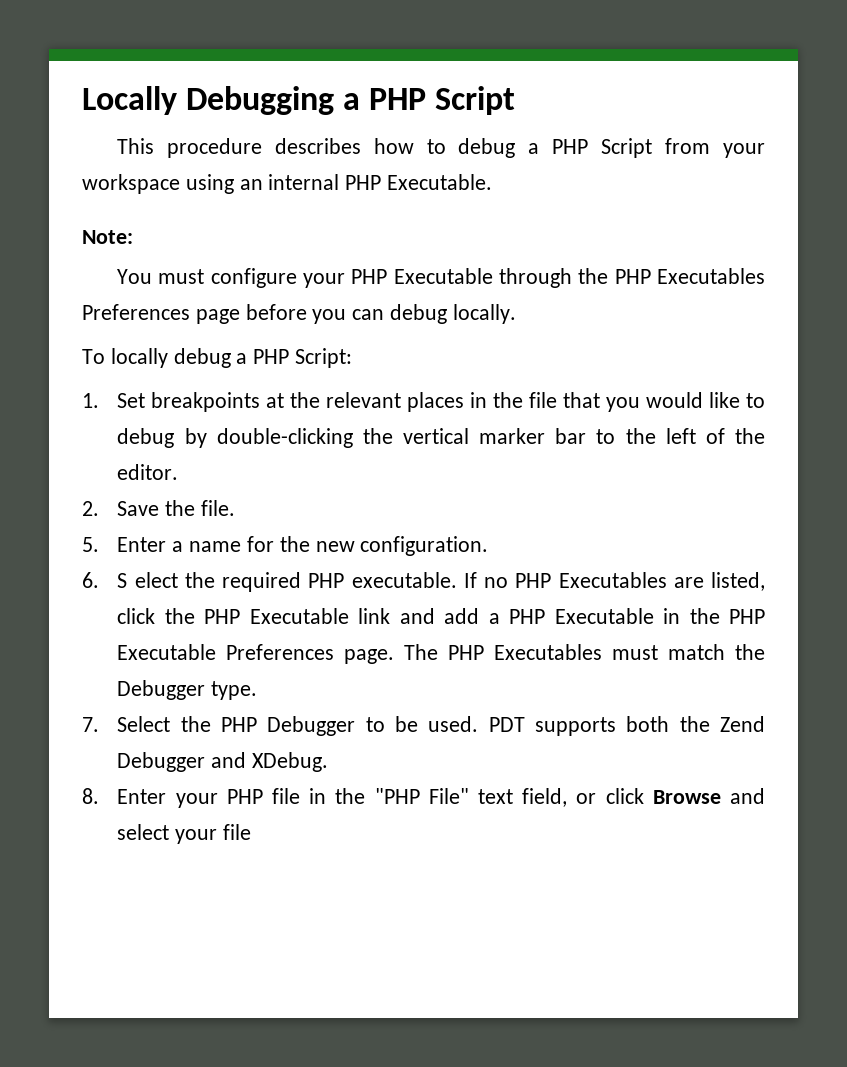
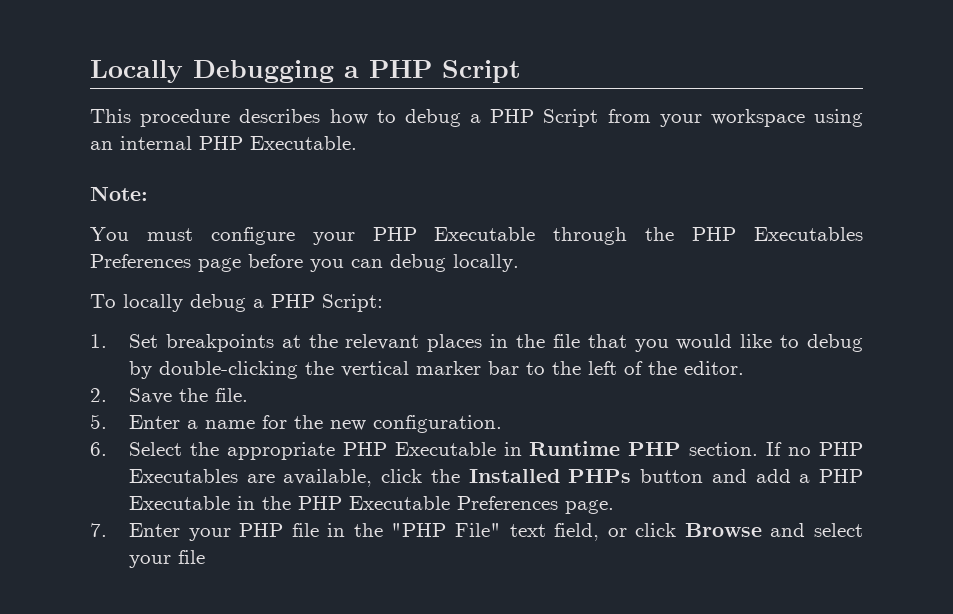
[117,572,457,592] S elect the required PHP executable. -> [128,441,759,460] Select the appropriate PHP Executable in Runtime PHP section.
[711,572,765,591] listed, -> [283,469,373,487] available,
[204,608,391,624] PHP Executable link -> [468,469,704,483] Installed PHPs button
[404,644,765,660] [117,680,258,700] [82,716,765,736] [117,752,329,772] [82,788,99,804] The PHP Executables must match the Debugger type. // 7. Select the PHP Debugger to be used. PDT supports both the Zend Debugger and XDebug. // 8. -> [90,523,107,537] // 7.

